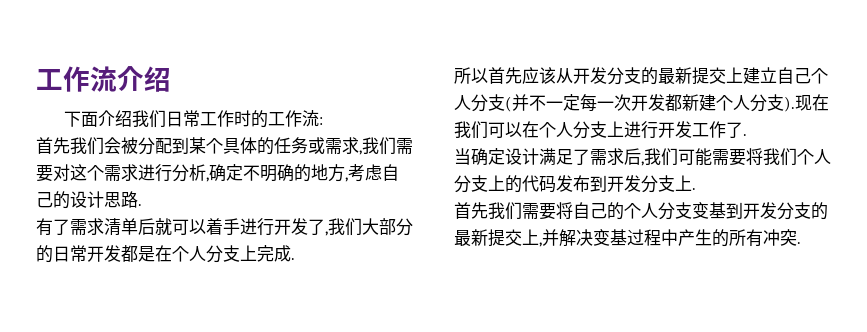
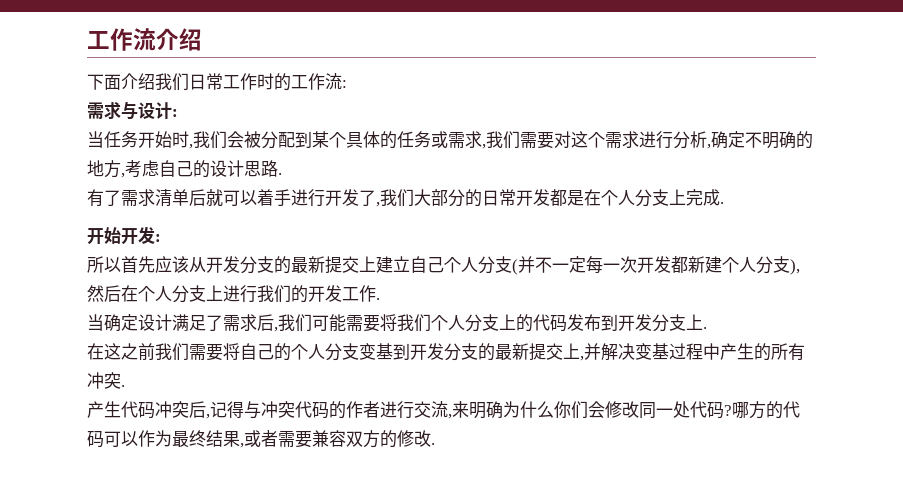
[36,137,70,154] 首先 -> [87,101,178,120] [87,131,193,149] 需求与设计: // 当任务开始时,
(295, 259) none -> [87,226,161,245] // 开始开发:
[784,94,829,112] [454,121,522,139] ).现在我们可以 -> [790,259,800,275] [87,285,121,302] ),然后
(658, 130) none -> [257,285,308,303] 我们的
[726,122,743,138] 了 -> (376, 293) none
[454,202,488,219] 首先 -> [87,343,155,361] 在这之前
(801, 243) none -> [87,401,800,419] [87,430,435,448] // 产生代码冲突后,记得与冲突代码的作者进行交流,来明确为什么你们会修改同一处代码?哪方的代码可以作为最终结果,或者需要兼容双方的修改.

